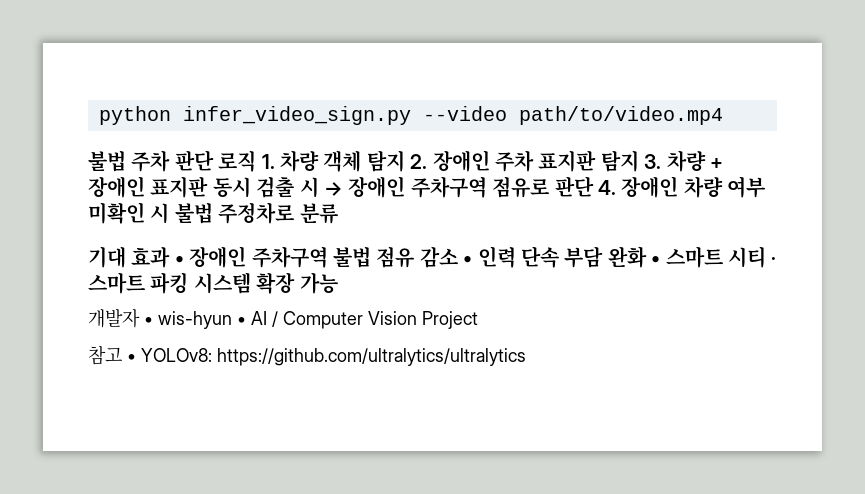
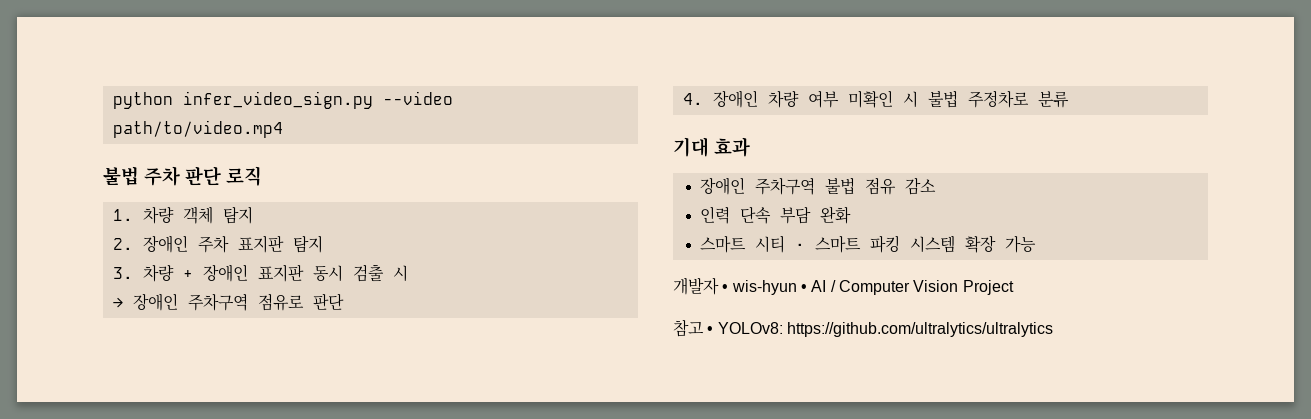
(257, 161) none -> (262, 176) //
(405, 161) none -> (253, 215) //
(639, 161) none -> (323, 244) //
(319, 187) none -> (408, 273) //
(594, 186) none -> (344, 301) //
[174,256,184,265] • -> (750, 147) //
[463,256,473,265] • -> (937, 186) //
[651,256,661,265] • -> (852, 215) //

